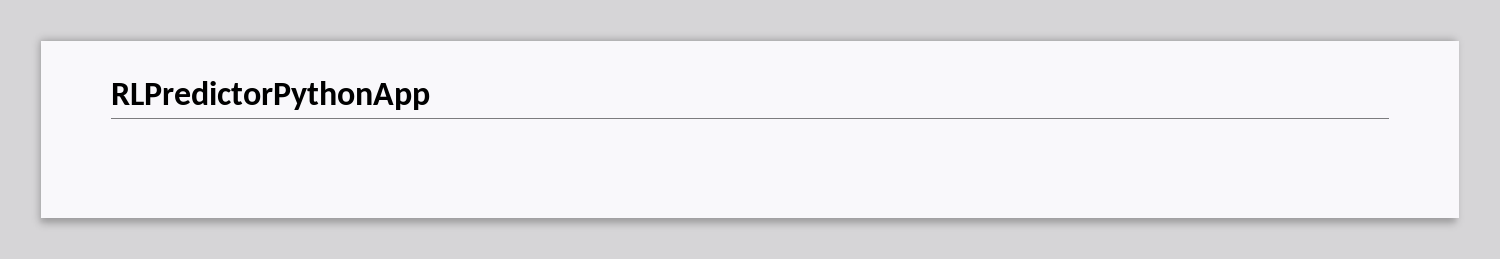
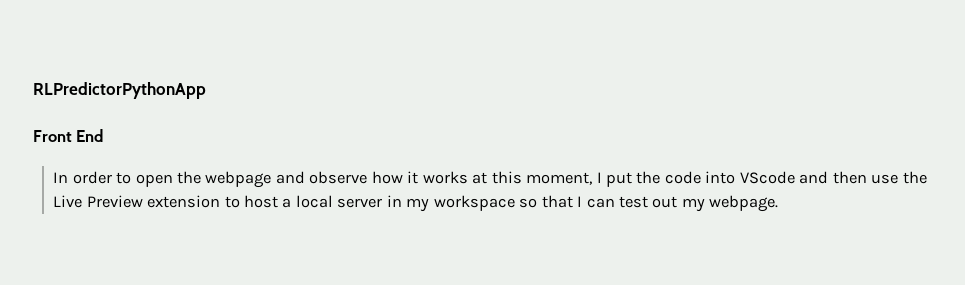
(430, 95) none -> [33,129,104,142] [53,171,927,188] [53,195,779,212] // Front End // In order to open the webpage and observe how it works at this moment, I put the code into VScode and then use the Live Preview extension to host a local server in my workspace so that I can test out my webpage.

